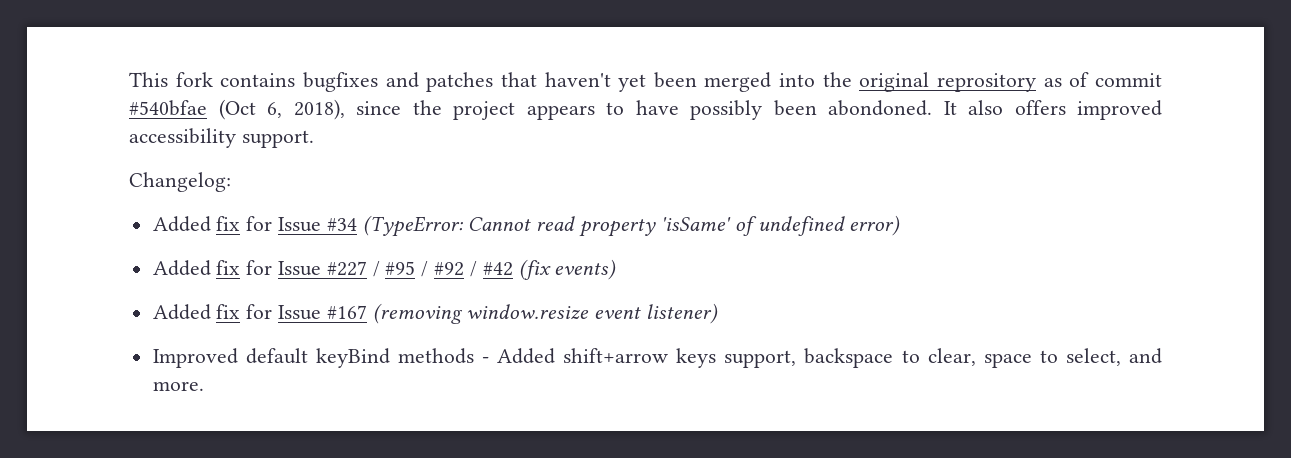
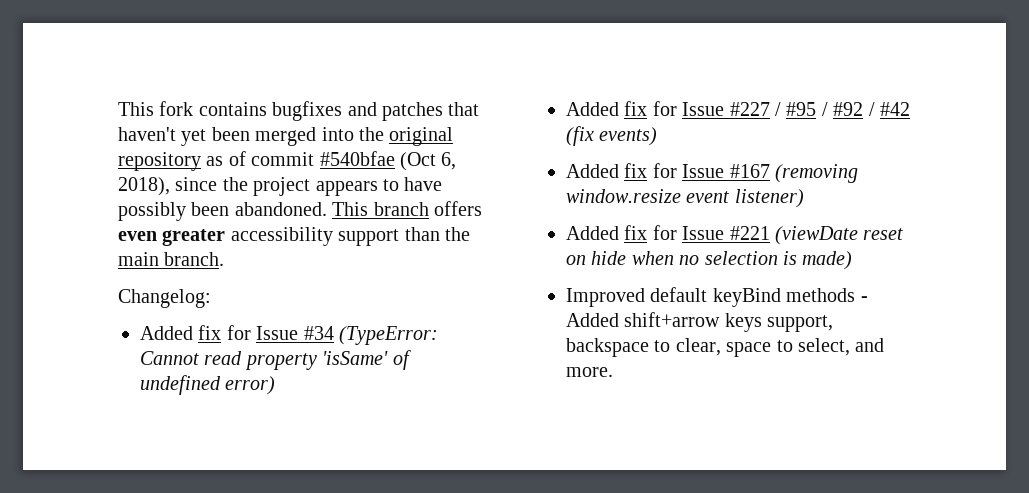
[937,73,1037,92] reprository -> [118,152,201,171] repository
[828,100,1162,120] [129,128,314,148] abondoned. It also offers improved accessibility support. -> [234,201,482,216] [118,227,470,246] [118,252,225,266] abandoned. This branch offers even greater accessibility support than the main branch.
(719, 313) none -> [566,225,904,245] [566,251,853,270] // Added fix for Issue #221 (viewDate reset on hide when no selection is made)

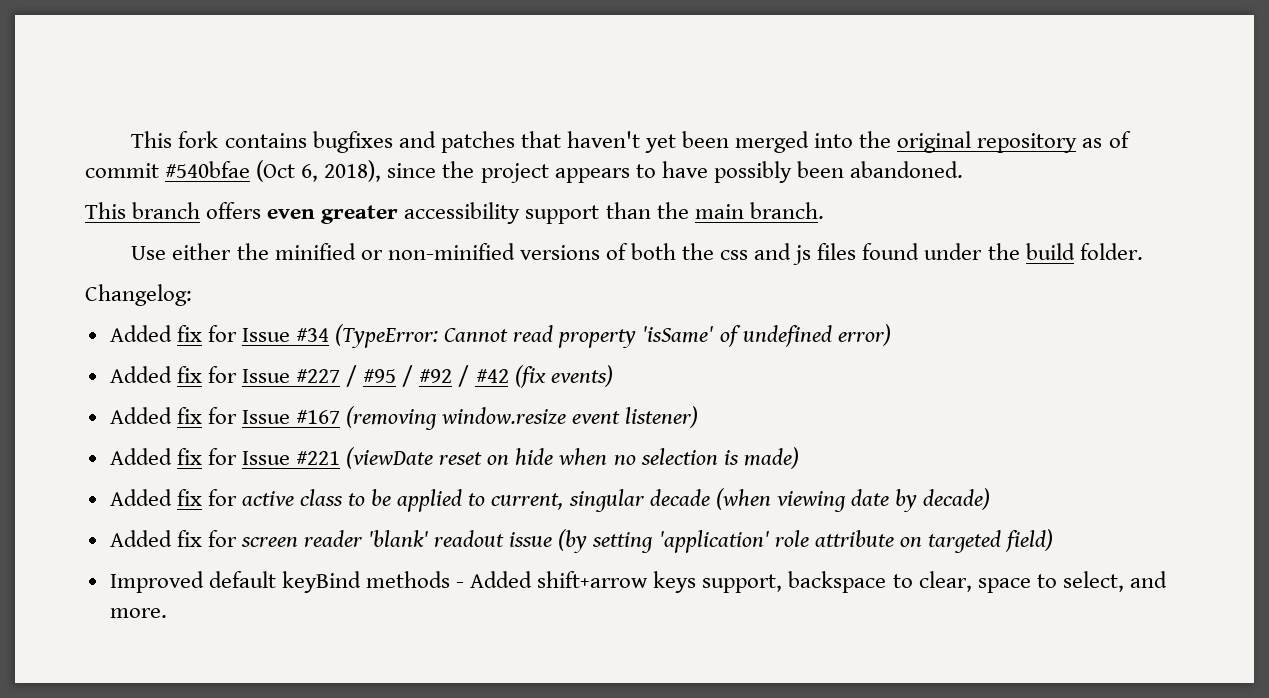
(327, 209) none -> (963, 169) //
(225, 259) none -> [131,243,1143,265] // Use either the minified or non-minified versions of both the css and js files found under the build folder.
(853, 260) none -> [109,488,990,512] [109,529,1053,553] // Added fix for active class to be applied to current, singular decade (when viewing date by decade) // Added fix for screen reader 'blank' readout issue (by setting 'application' role attribute on targeted field)

